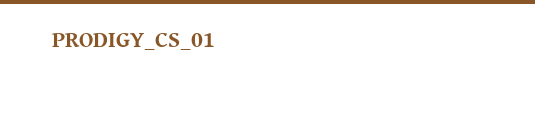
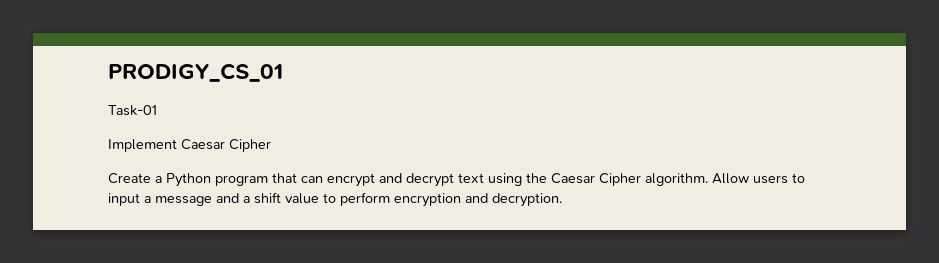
(215, 41) none -> [108,105,157,116] [108,139,271,152] [108,173,805,187] [108,192,562,207] // Task-01 // Implement Caesar Cipher // Create a Python program that can encrypt and decrypt text using the Caesar Cipher algorithm. Allow users to input a message and a shift value to perform encryption and decryption.

